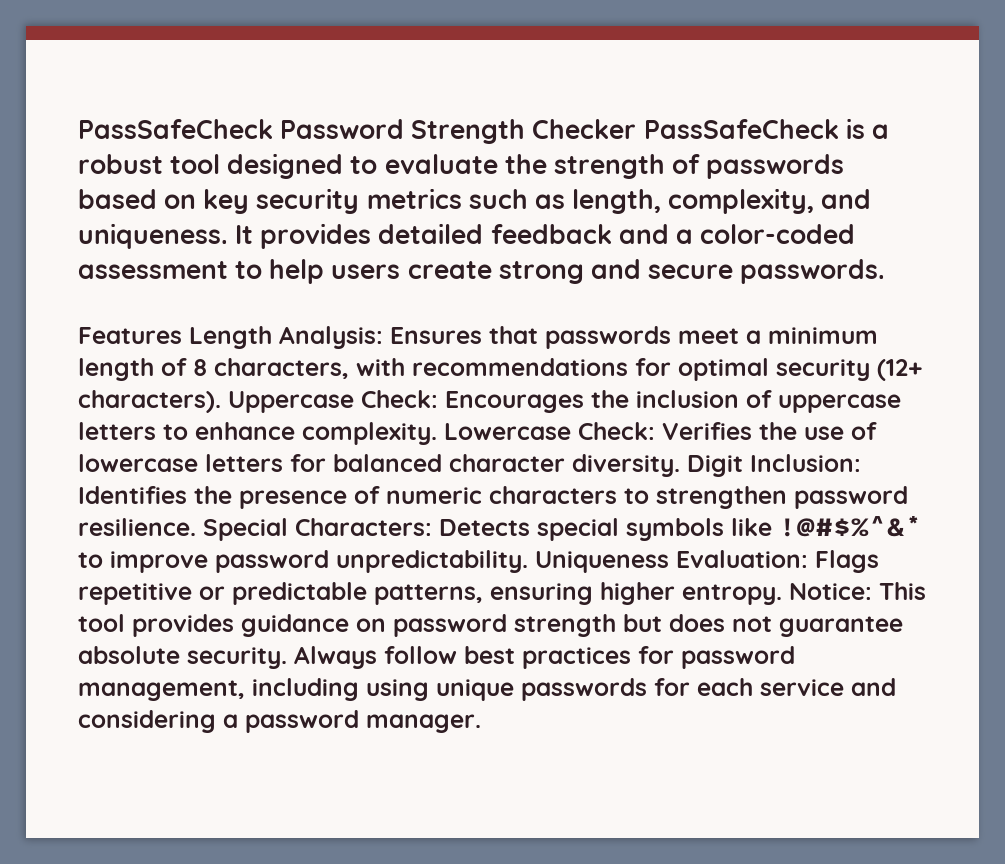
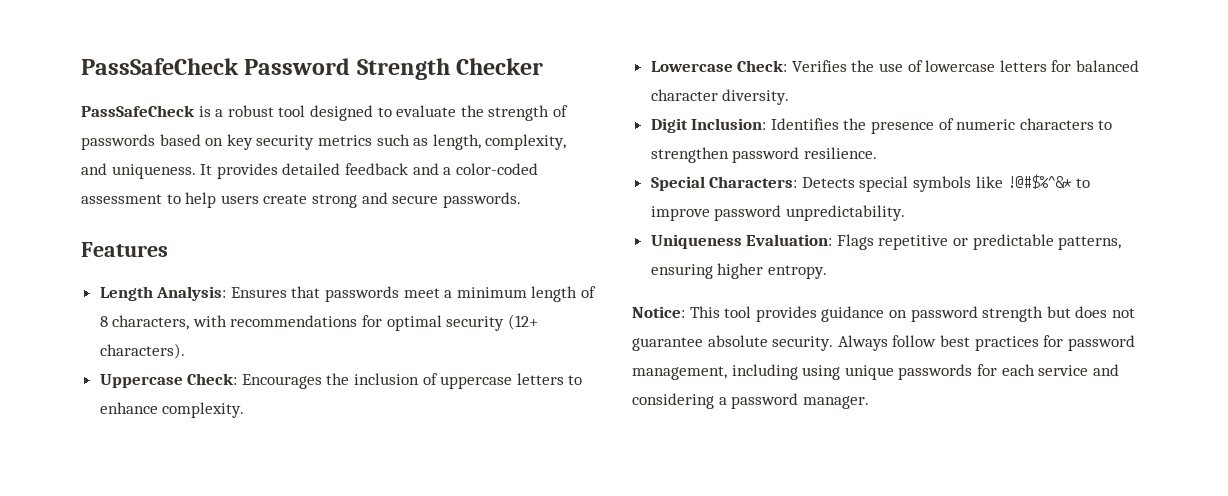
(637, 129) none -> (544, 66) //
(182, 335) none -> (168, 249) //
(221, 401) none -> (185, 351) //
(437, 433) none -> (245, 410) //
(680, 465) none -> (790, 97) //
(196, 527) none -> (877, 153) //
(528, 561) none -> (905, 213) //
(782, 594) none -> (827, 272) //

